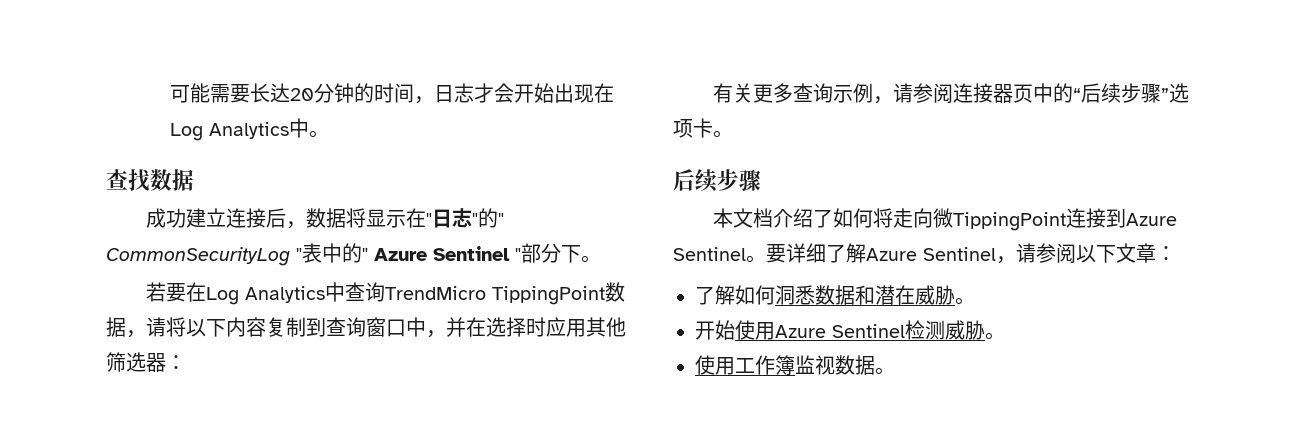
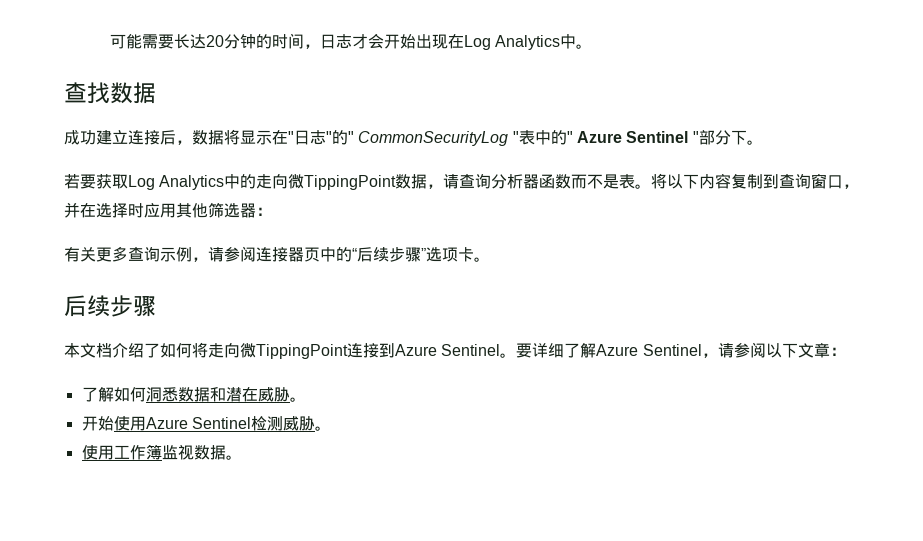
[186,282,487,305] 在Log Analytics中查询TrendMicro -> [96,174,305,190] 获取Log Analytics中的走向微
(166, 327) none -> [459,173,652,189] 查询分析器函数而不是表。
[406,317,426,337] 中 -> (844, 182) none

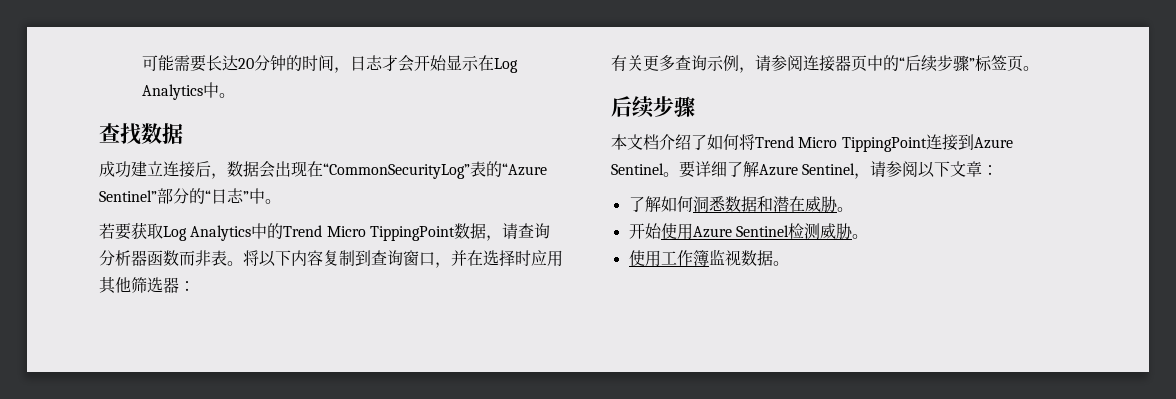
[415,34,448,49] 出现 -> [445,55,479,71] 显示
[224,129,747,146] 将显示在"日志"的" CommonSecurityLog "表中的" Azure Sentinel "部分下 -> [259,161,547,179] [99,188,265,204] 会出现在“CommonSecurityLog”表的“Azure Sentinel”部分的“日志”中
[256,174,305,189] 走向微 -> [283,225,366,237] Trend Micro
[587,174,620,189] 不是 -> [195,250,211,266] 非
[426,247,474,262] 选项卡 -> [975,55,1023,72] 标签页
[208,343,256,358] 走向微 -> [755,136,838,148] Trend Micro

